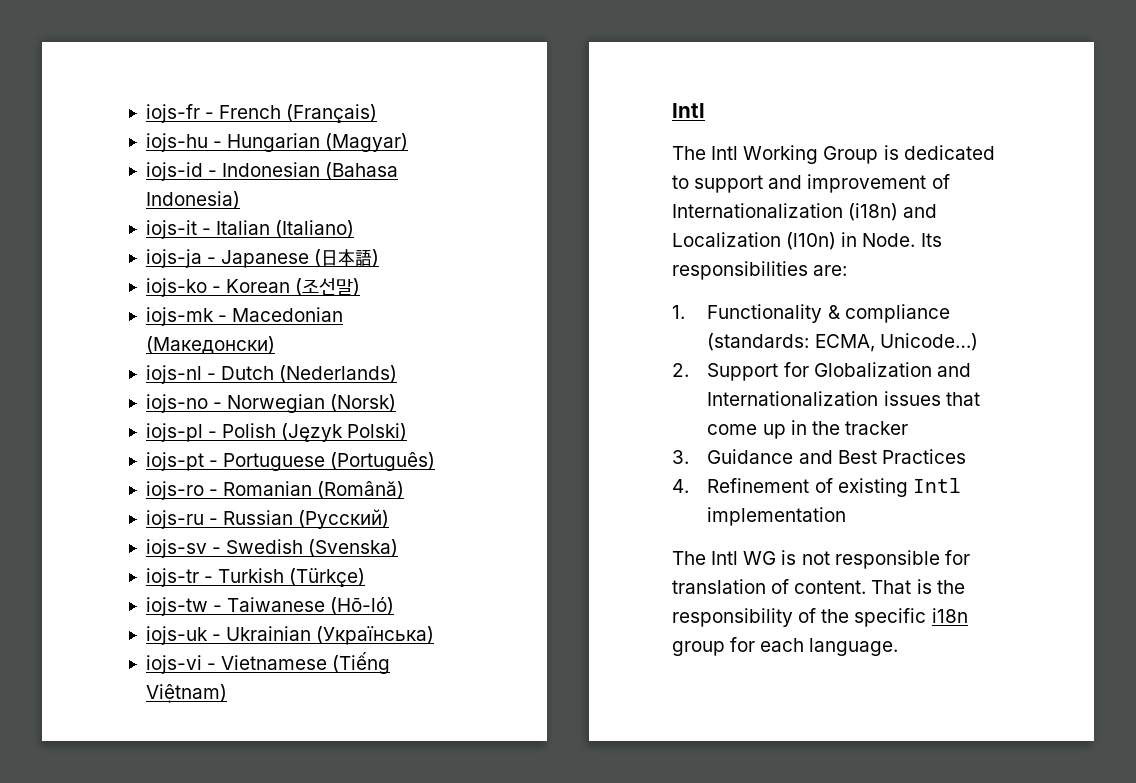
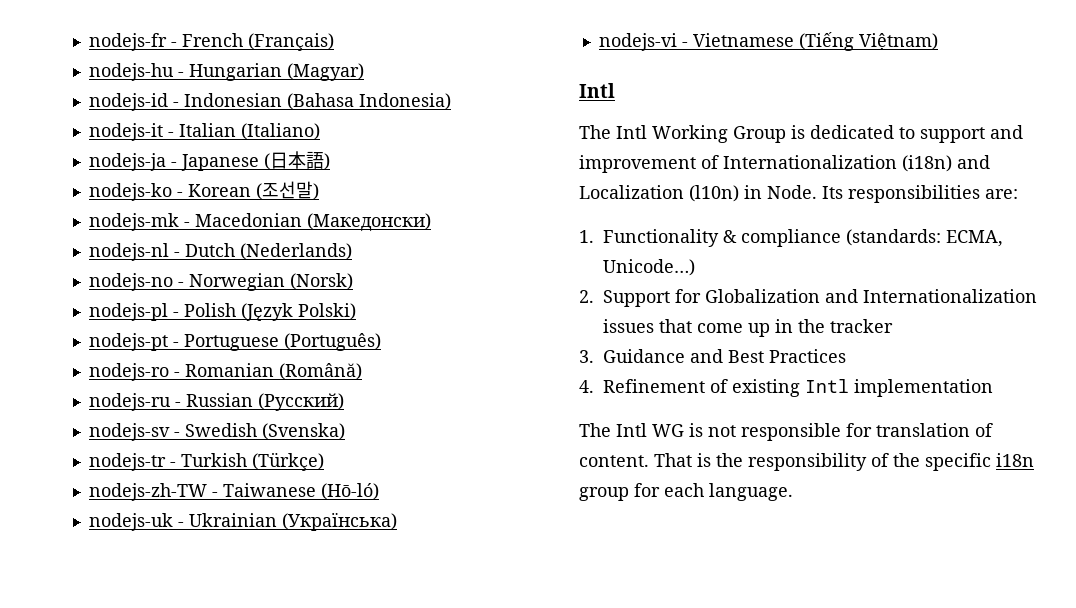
[145,104,200,123] iojs-fr -> [88,33,167,51] nodejs-fr
[145,133,208,152] iojs-hu -> [88,63,174,81] nodejs-hu
[145,162,203,181] iojs-id -> [88,93,168,111] nodejs-id
[145,220,197,239] iojs-it -> [88,123,163,141] nodejs-it
[145,249,202,268] iojs-ja -> [88,153,166,171] nodejs-ja
[145,278,207,297] iojs-ko -> [88,183,172,201] nodejs-ko
[145,307,214,326] iojs-mk -> [88,213,179,231] nodejs-mk
[145,365,202,384] iojs-nl -> [88,243,169,261] nodejs-nl
[145,394,208,413] iojs-no -> [88,273,173,291] nodejs-no
[145,423,203,442] iojs-pl -> [88,303,168,321] nodejs-pl
[145,452,204,471] iojs-pt -> [88,333,168,351] nodejs-pt
[145,481,204,500] iojs-ro -> [88,363,169,381] nodejs-ro
[145,510,204,529] iojs-ru -> [88,393,171,411] nodejs-ru
[145,539,207,558] iojs-sv -> [88,423,170,441] nodejs-sv
[145,568,199,587] iojs-tr -> [88,453,166,471] nodejs-tr
[145,597,208,616] iojs-tw -> [88,483,207,501] nodejs-zh-TW
[145,626,208,645] iojs-uk -> [88,513,173,531] nodejs-uk
[145,655,202,674] iojs-vi -> [598,33,677,51] nodejs-vi

